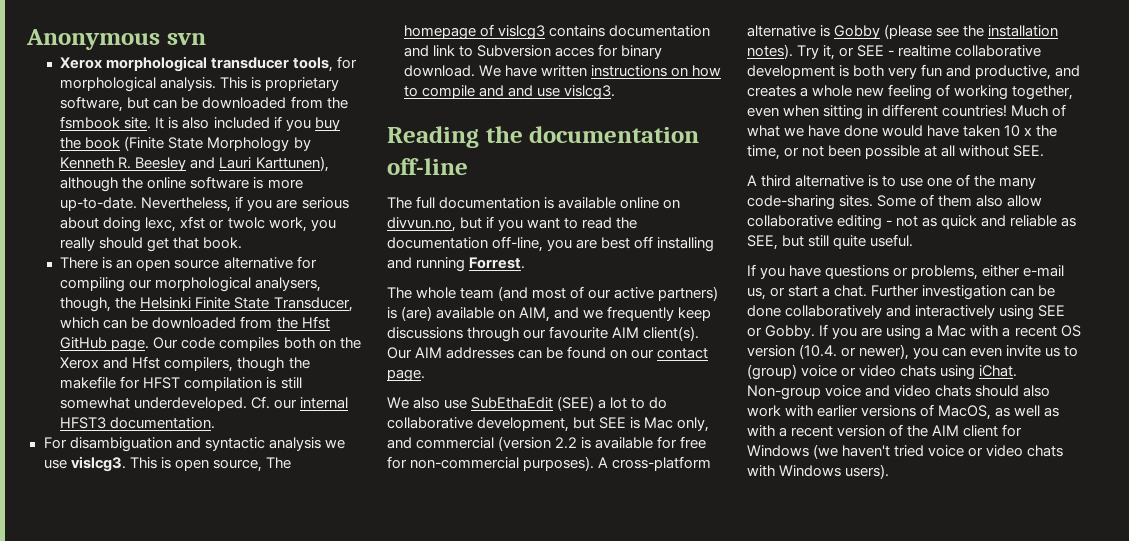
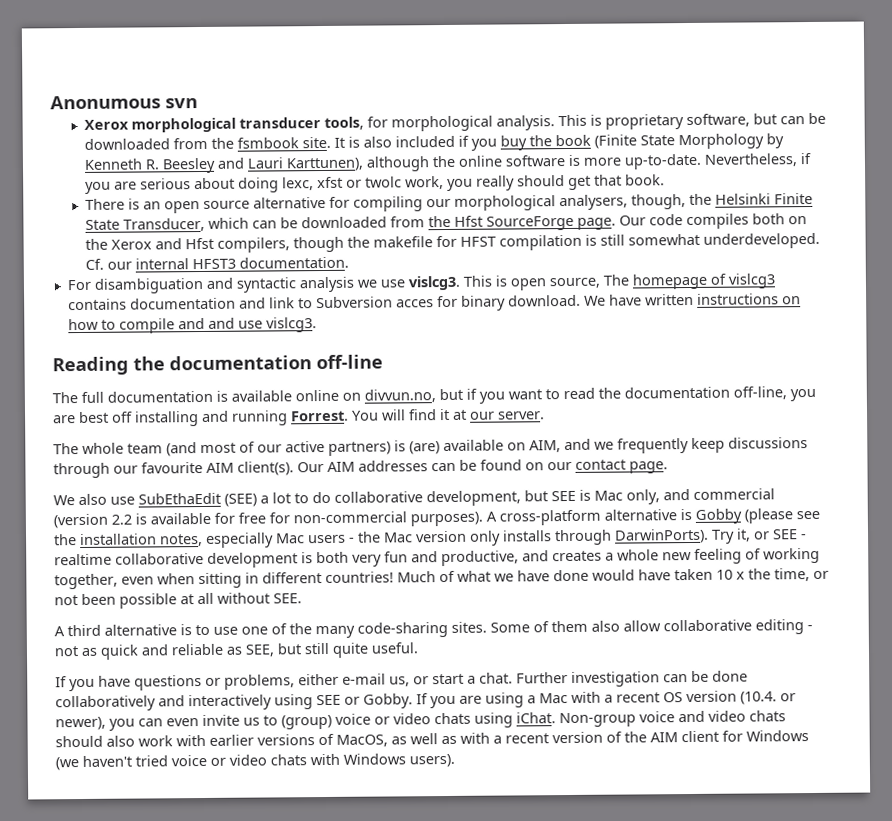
[26,29,160,50] Anonymous -> [50,95,161,110] Anonumous
[60,337,108,349] GitHub -> [485,215,574,231] SourceForge
(526, 263) none -> [351,408,545,421] You will find it at our server.
[747,44,793,59] notes). -> [160,528,709,548] notes, especially Mac users - the Mac version only installs through DarwinPorts).

